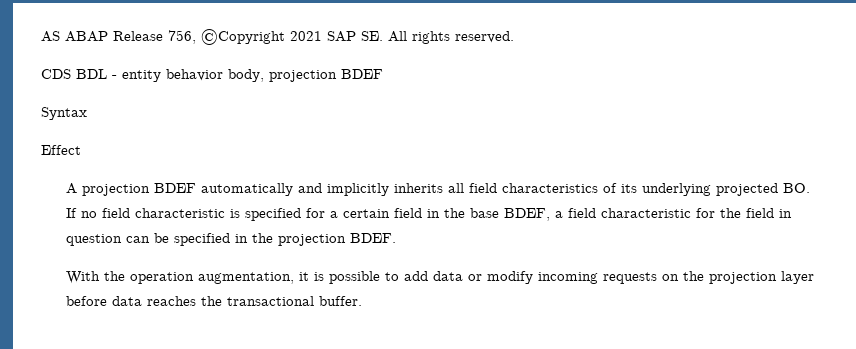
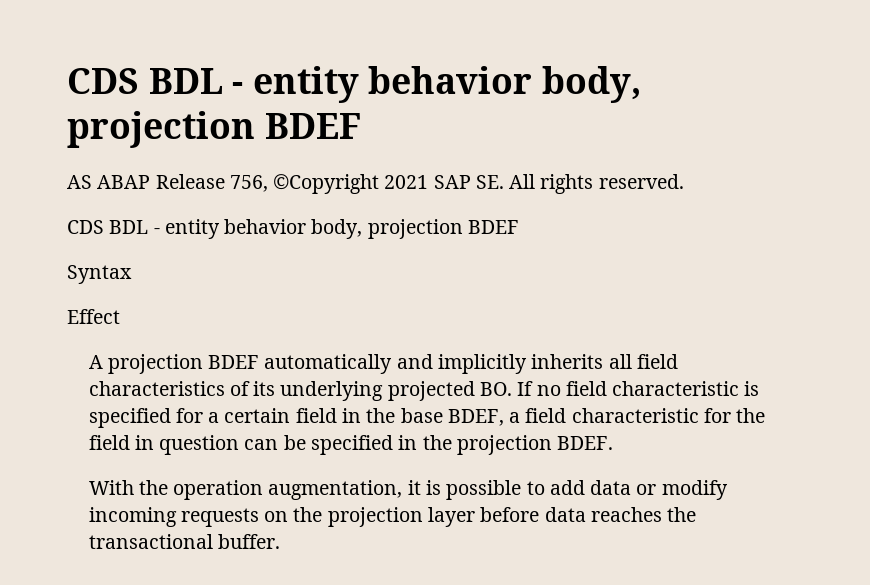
(41, 36) none -> [67,66,641,103] [67,111,361,148] CDS BDL - entity behavior body, projection BDEF //

